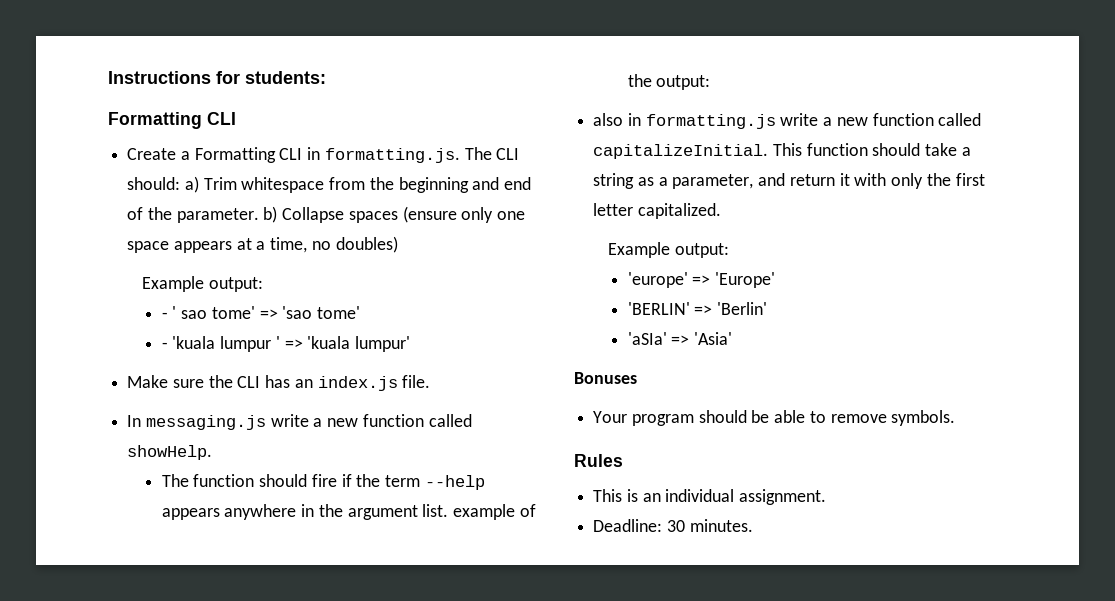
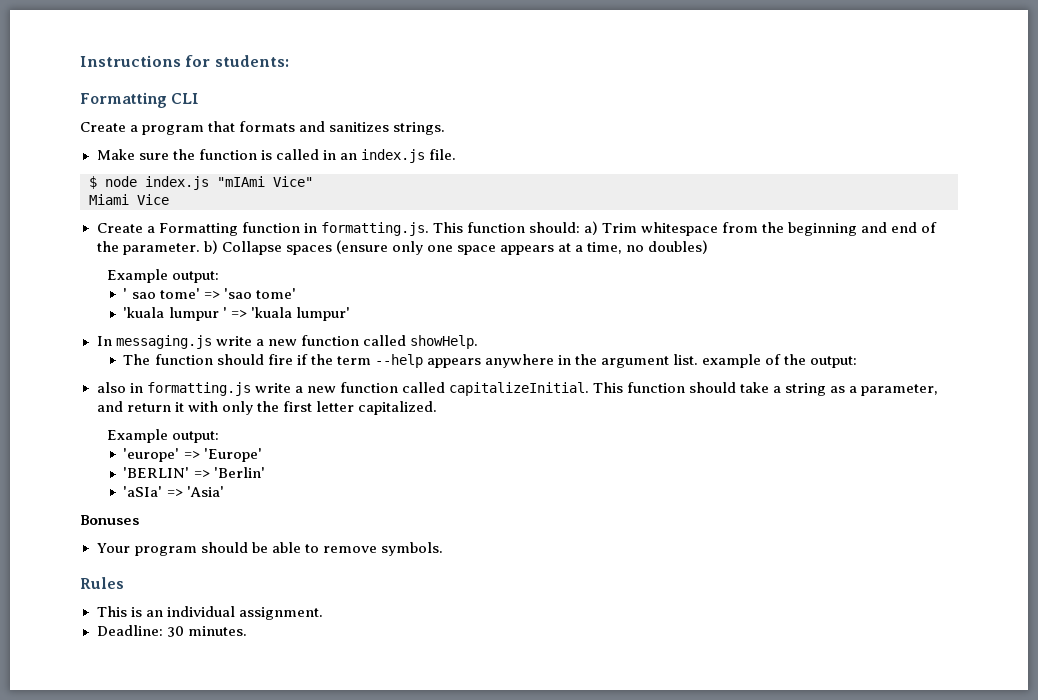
(236, 118) none -> [80,121,446,135] [96,149,456,163] [89,176,313,190] [89,194,169,205] // Create a program that formats and sanitizes strings. // Make sure the function is called in an index.js file. // $ node index.js "mIAmi Vice" // Miami Vice
[279,148,303,160] CLI -> [241,222,300,233] function
[464,147,520,160] The CLI -> [432,222,525,233] This function
[161,312,168,319] - -> (220, 277) none
[161,342,168,349] - -> (296, 293) none
[127,375,431,391] // Make sure the CLI has an index.js file. -> (350, 314) none

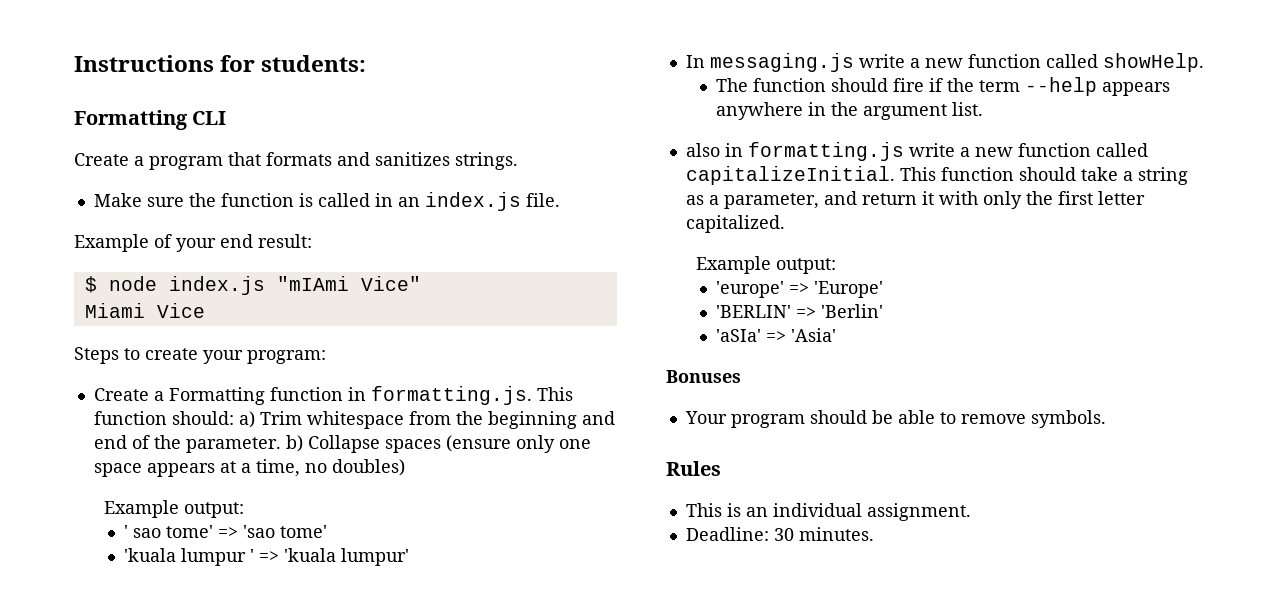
(456, 154) none -> [74,234,312,252] // Example of your end result:
(169, 199) none -> [74,347,326,364] // Steps to create your program:
[702,354,858,368] example of the output: -> (983, 109) none

